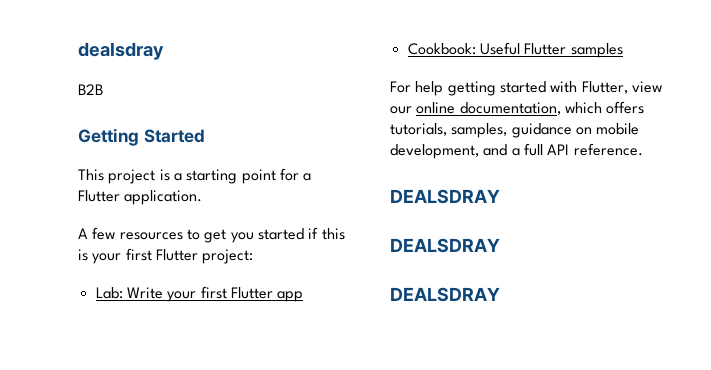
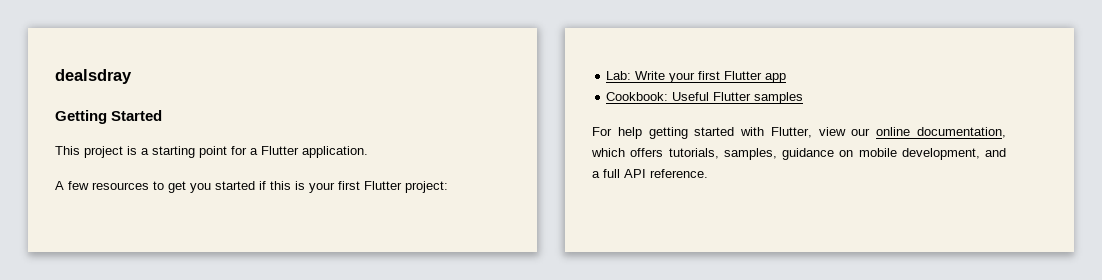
[78,84,103,95] // B2B -> (132, 76) none
[390,189,500,204] [390,238,500,253] [390,287,500,302] // DEALSDRAY // DEALSDRAY // DEALSDRAY -> (708, 173) none

